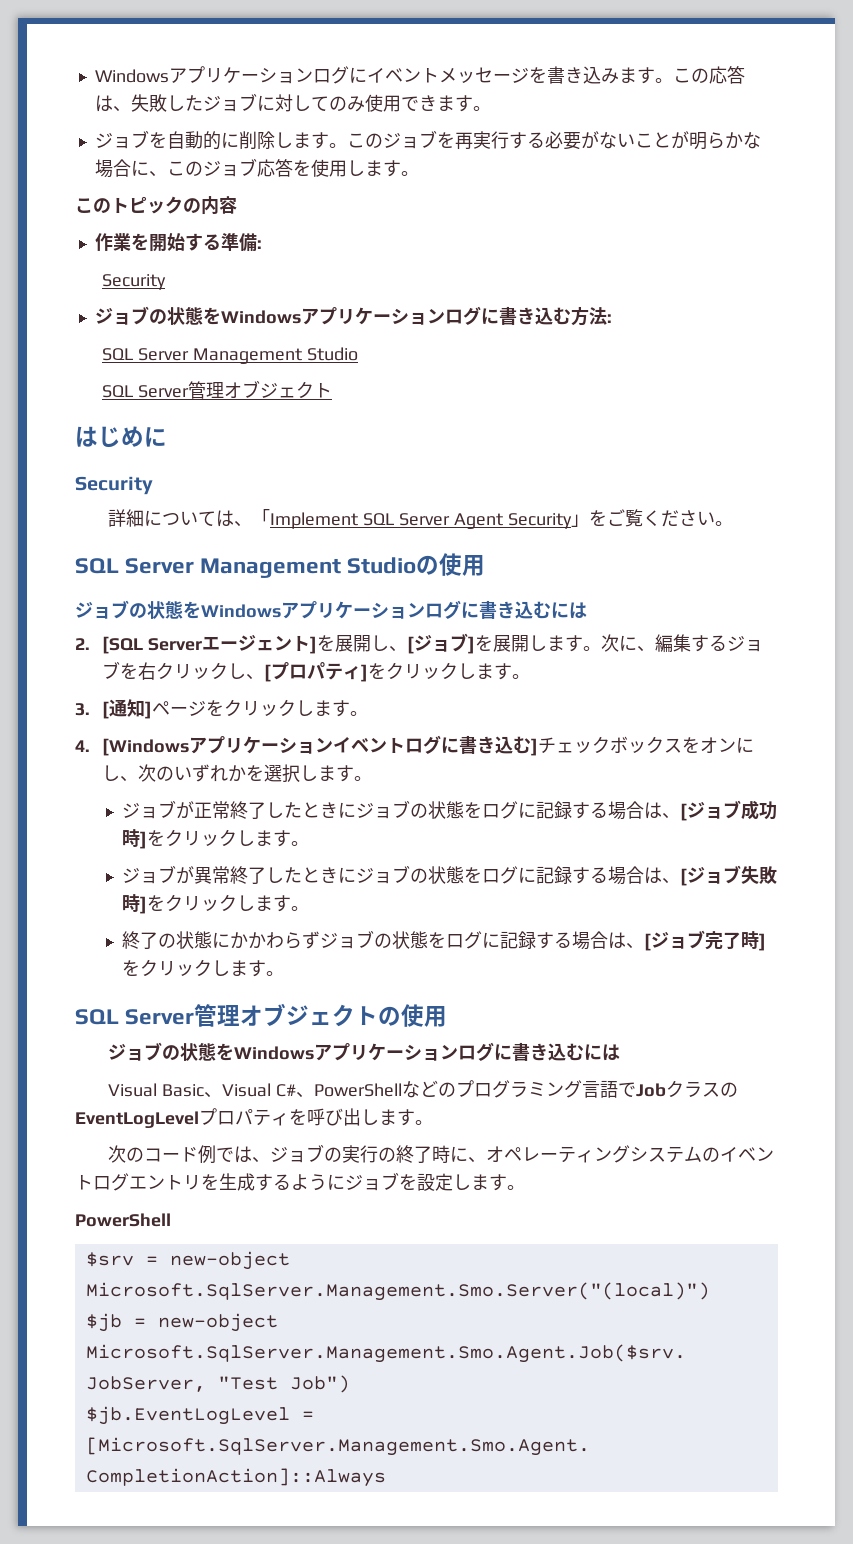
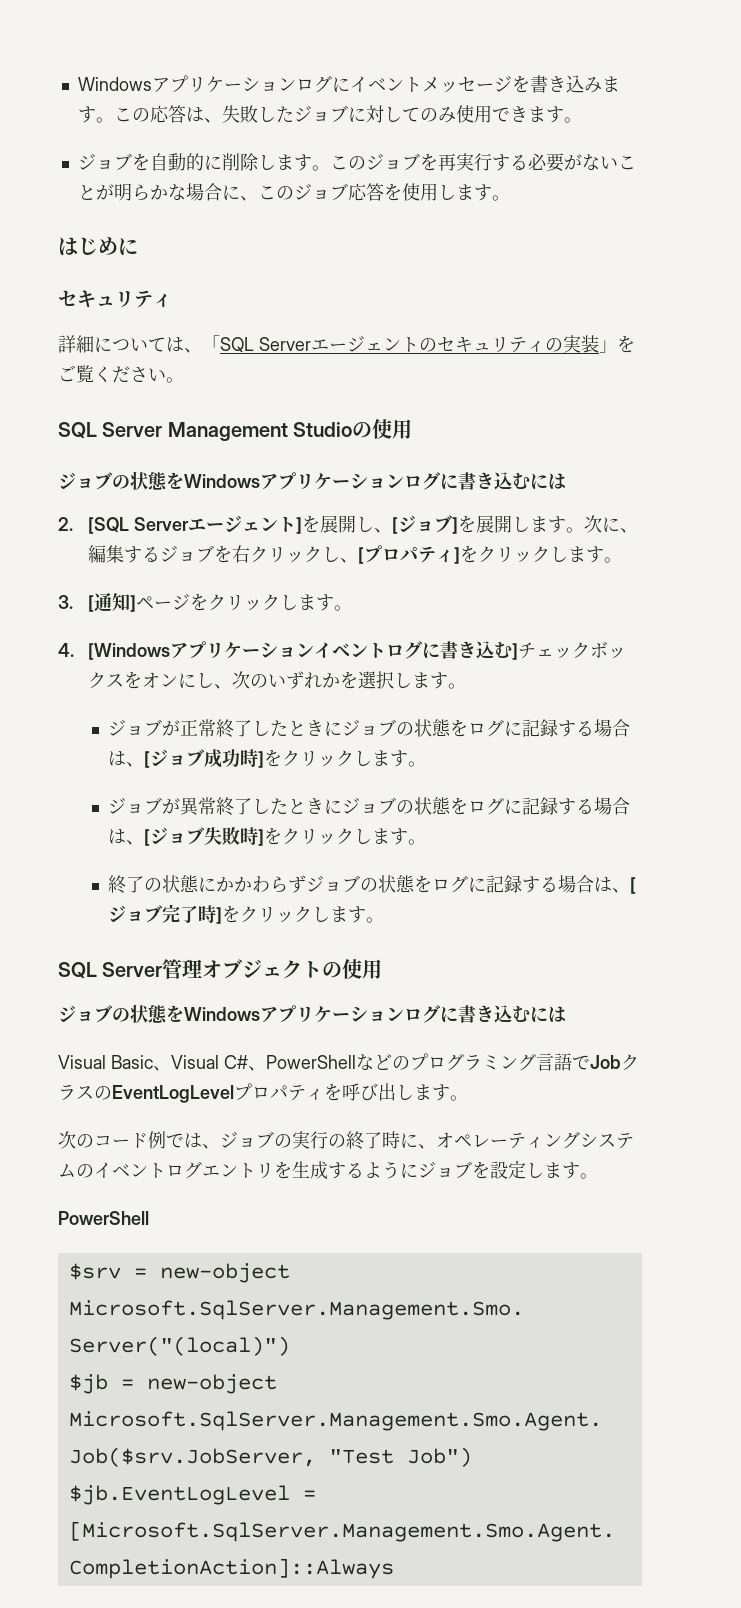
[75,196,237,215] [94,232,262,252] [102,274,167,290] [94,306,612,326] [102,347,358,364] [102,380,332,399] // このトピックの内容 // 作業を開始する準備: // Security // ジョブの状態をWindowsアプリケーションログに書き込む方法: // SQL Server Management Studio // SQL Server管理オブジェクト -> (510, 198) none
[75,476,153,495] Security -> [58,290,172,308] セキュリティ
[270,512,572,529] Implement SQL Server Agent Security -> [220,335,599,353] SQL Serverエージェントのセキュリティの実装

